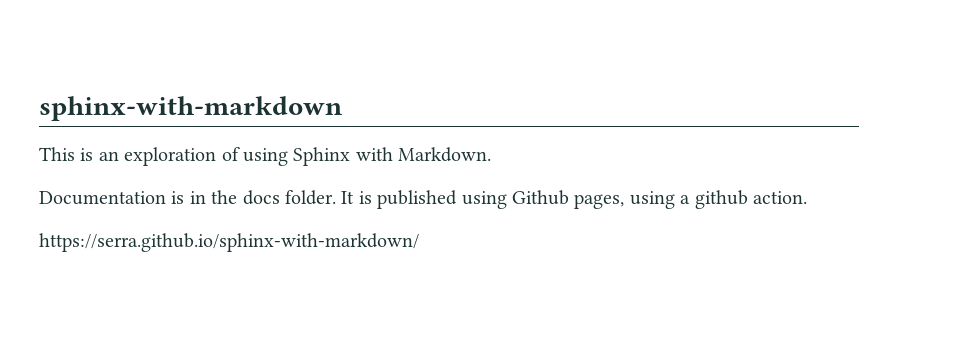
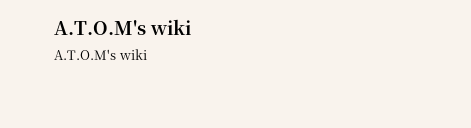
[39,96,343,121] [39,147,492,166] [39,190,807,209] [39,233,419,252] sphinx-with-markdown // This is an exploration of using Sphinx with Markdown. // Documentation is in the docs folder. It is published using Github pages, using a github action. // https://serra.github.io/sphinx-with-markdown/ -> [54,19,191,35] [54,49,147,60] A.T.O.M's wiki // A.T.O.M's wiki

